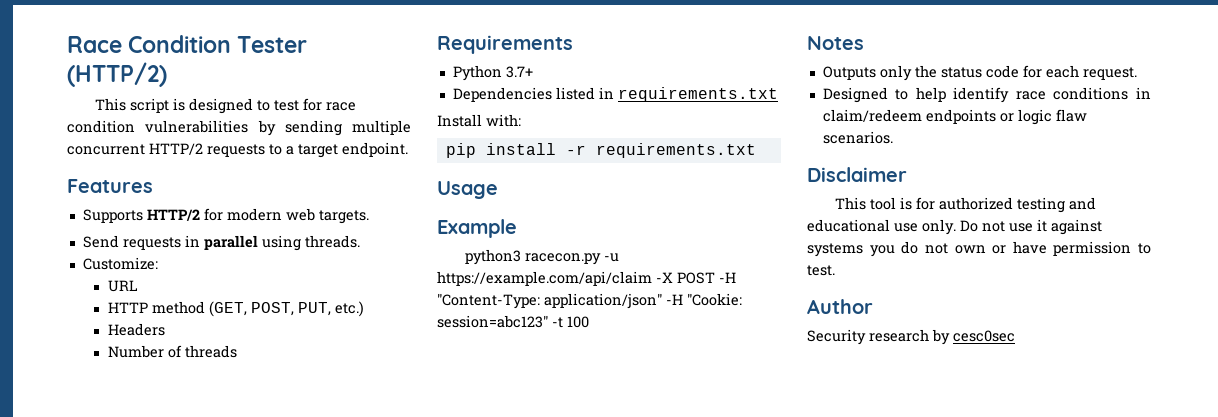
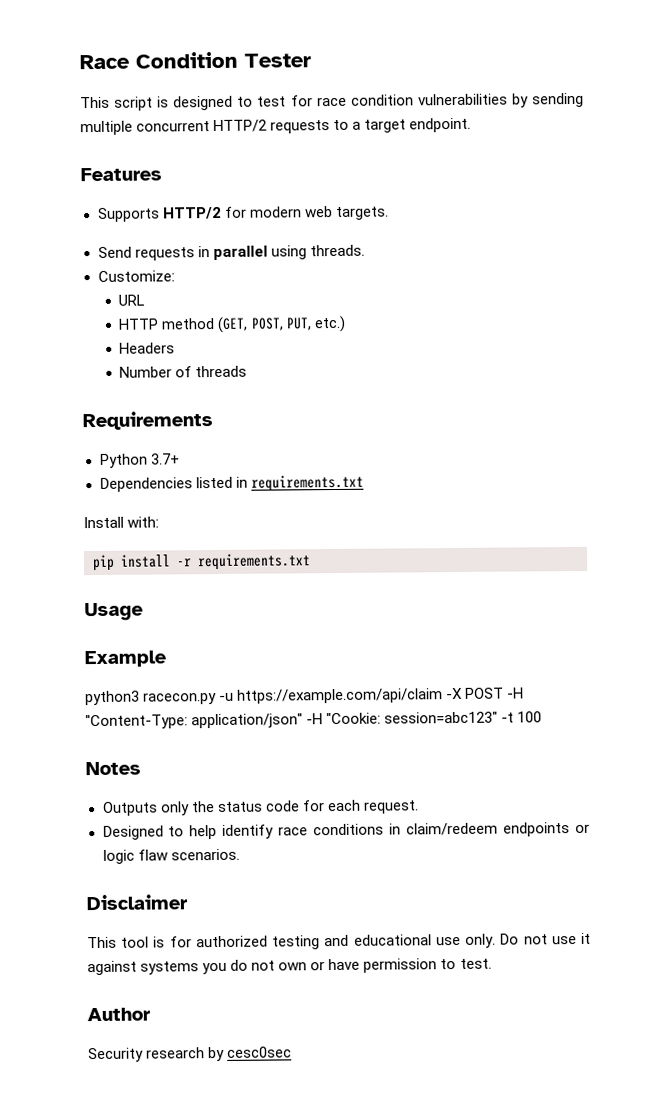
[67,62,167,87] (HTTP/2) -> (311, 60) none

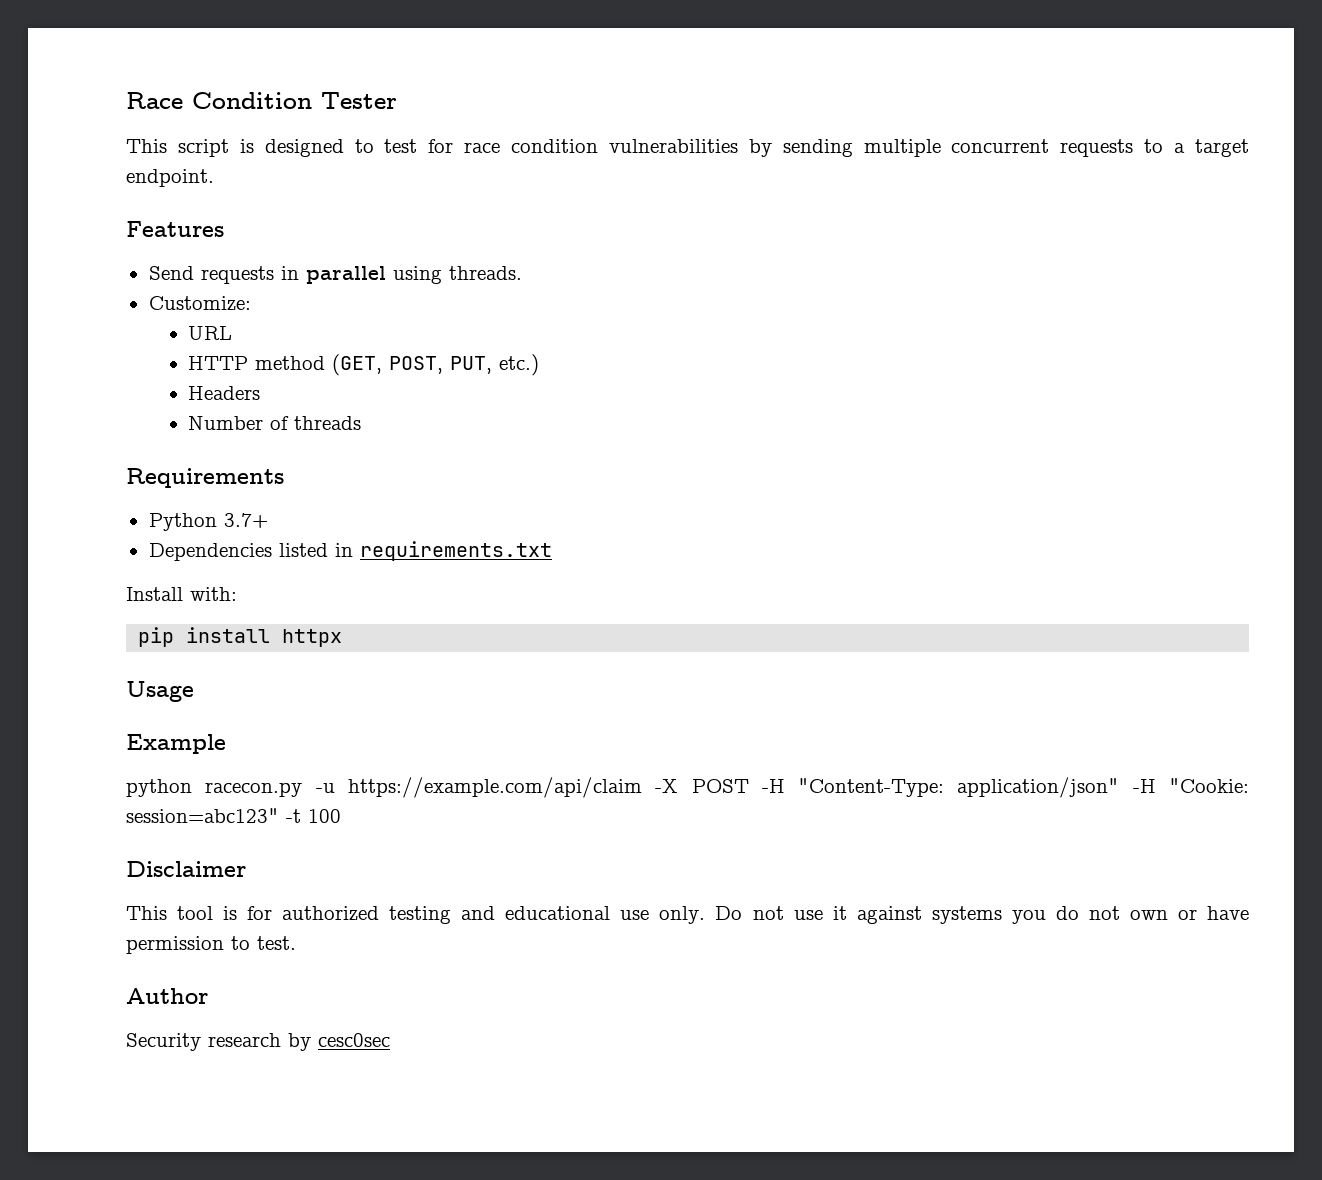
[213,119,268,133] HTTP/2 -> (1050, 146) none
[97,206,389,222] // Supports HTTP/2 for modern web targets. -> (224, 229) none
[176,553,311,571] -r requirements.txt -> [282,629,343,647] httpx
[85,690,140,706] python3 -> [126,779,192,797] python
[85,761,141,776] [102,799,419,816] [102,822,591,840] [102,848,240,864] // Notes // Outputs only the status code for each request. // Designed to help identify race conditions in claim/redeem endpoints or logic flaw scenarios. -> (341, 816) none

